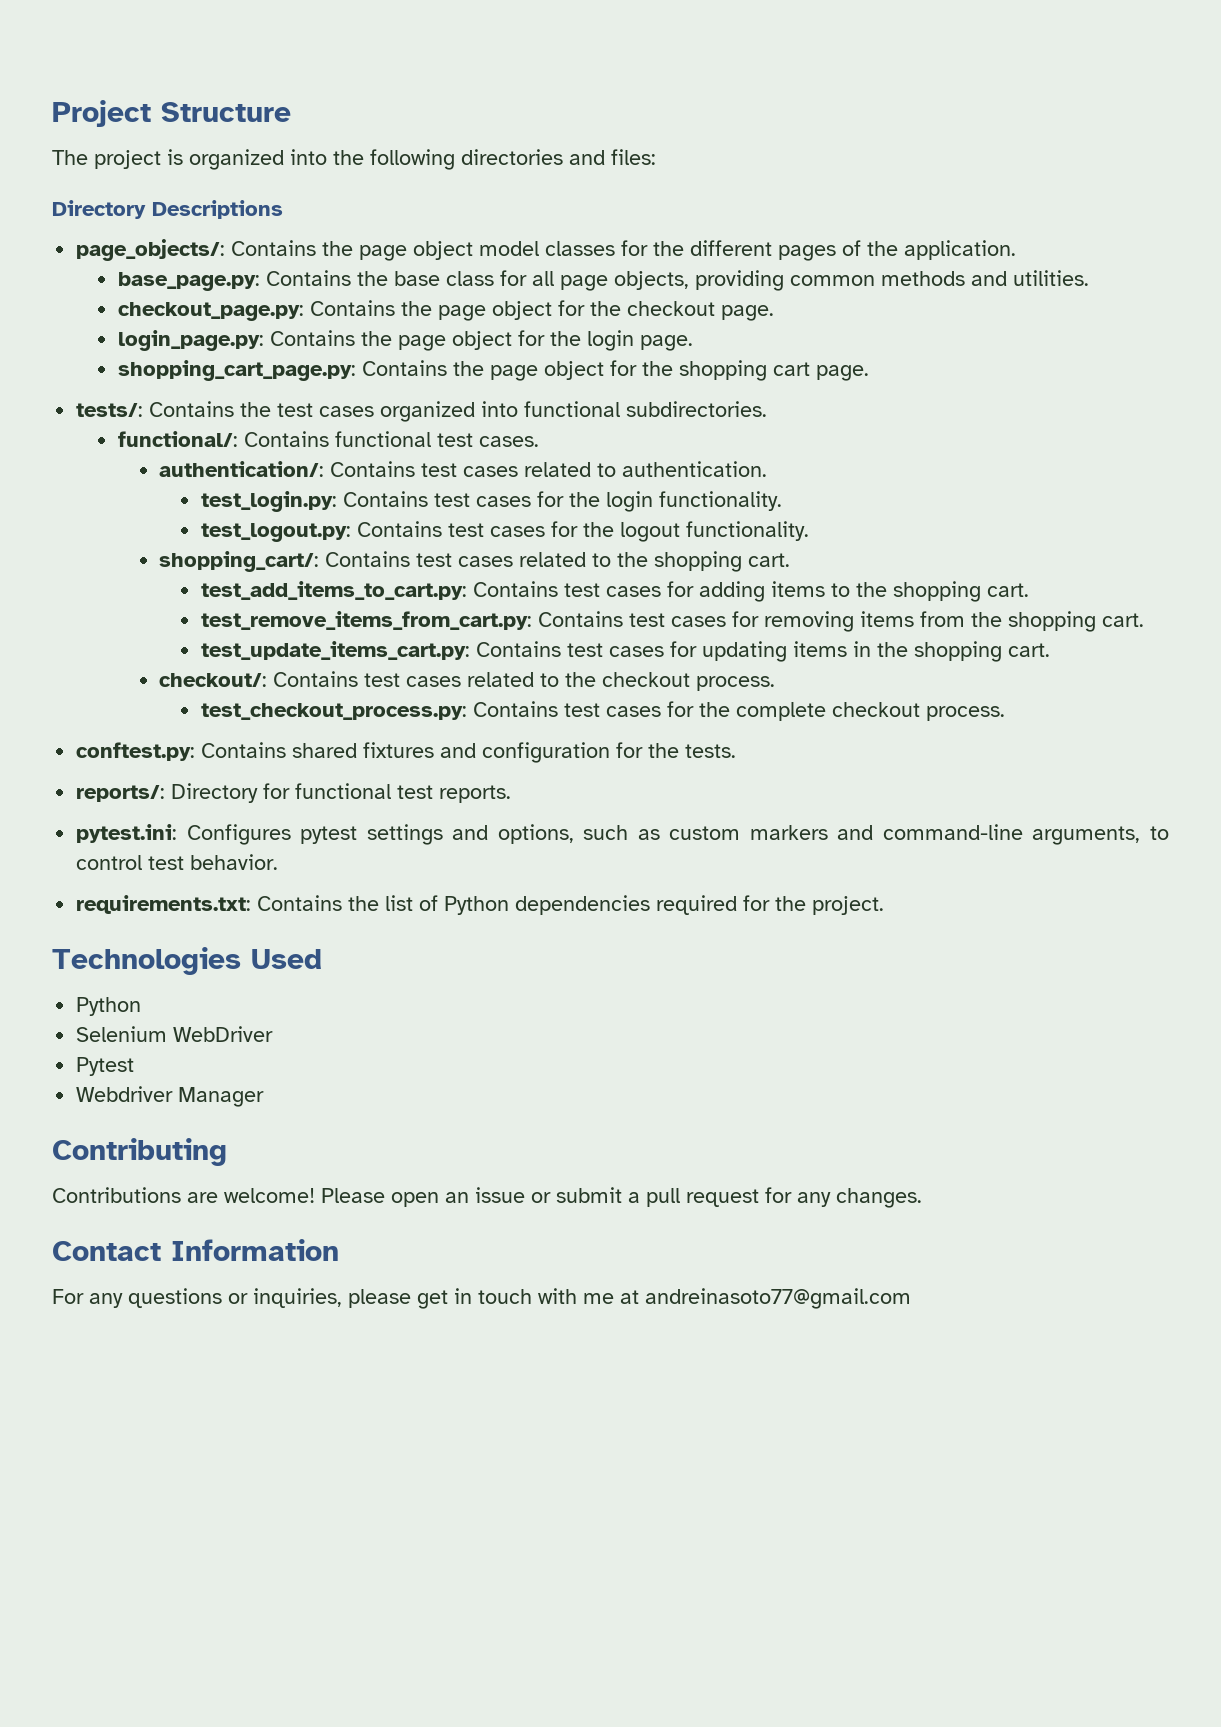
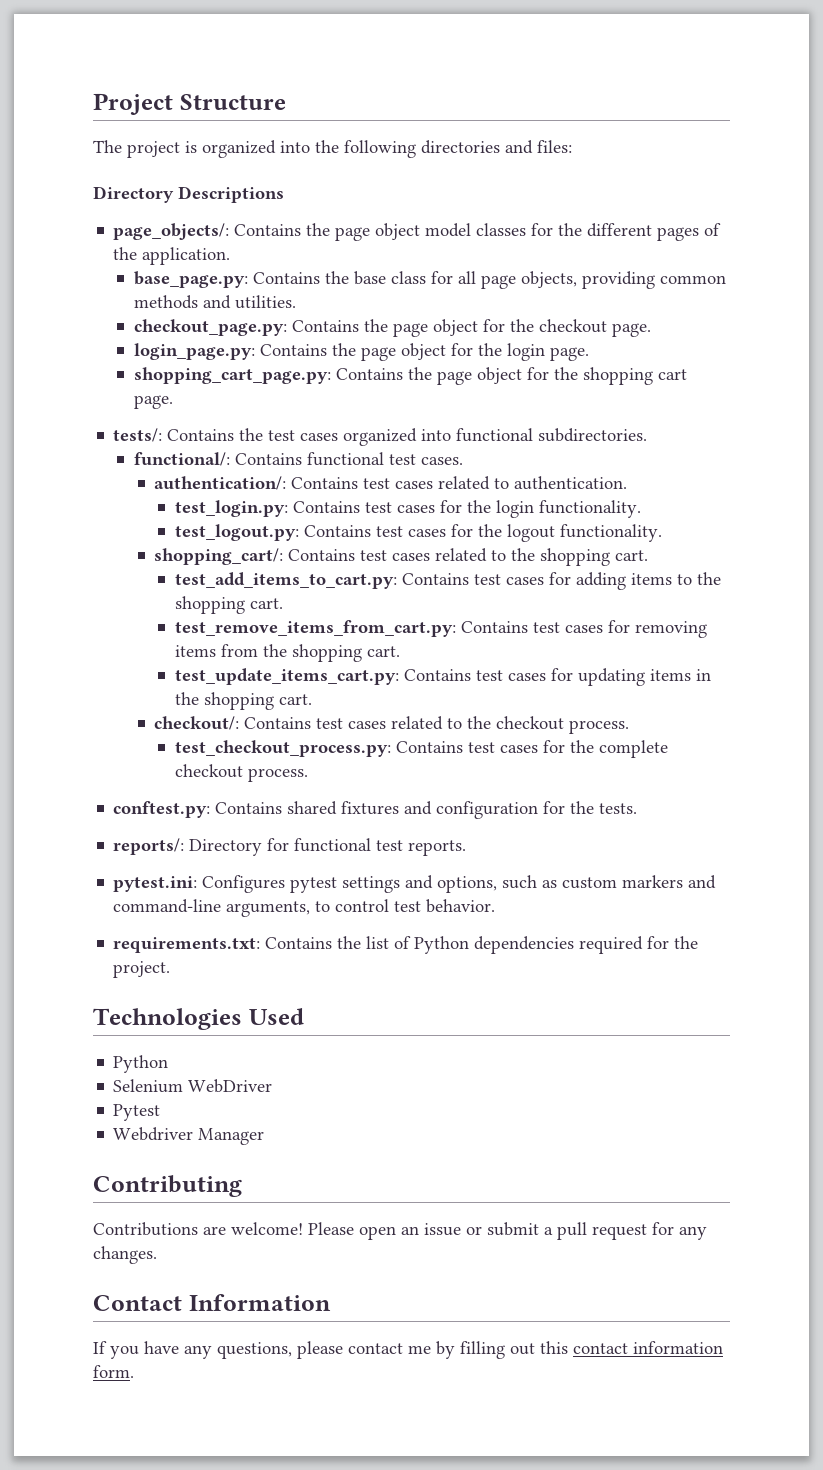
[52,1288,911,1309] For any questions or inquiries, please get in touch with me at andreinasoto77@gmail.com -> [93,1341,723,1359] [93,1365,134,1378] If you have any questions, please contact me by filling out this contact information form.

